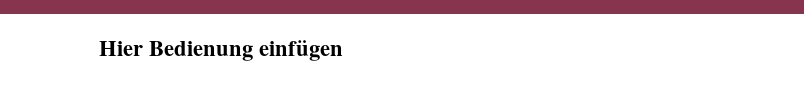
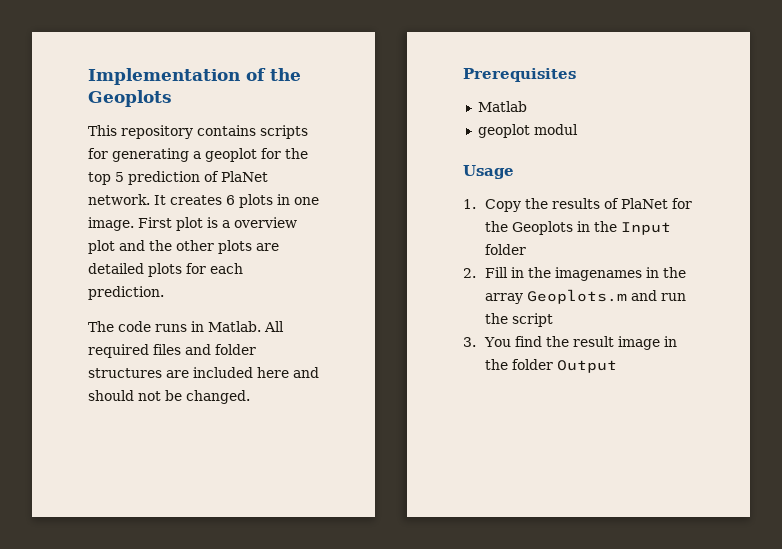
[99,40,344,61] Hier Bedienung einfügen -> [88,68,301,85] [88,90,172,107] [88,125,308,139] [88,148,308,162] [88,171,268,185] [88,194,319,208] [88,217,297,231] [88,240,279,254] [88,263,243,277] [88,286,164,300] [88,321,284,332] [88,344,256,358] [88,367,319,378] [88,390,250,404] [463,68,576,82] [477,101,527,112] [477,124,578,138] [463,165,514,179] [463,198,692,212] [484,221,671,235] [484,244,526,255] [463,267,686,281] [484,289,686,304] [484,313,553,327] [463,336,677,350] [484,359,617,373] Implementation of the Geoplots // This repository contains scripts for generating a geoplot for the top 5 prediction of PlaNet network. It creates 6 plots in one image. First plot is a overview plot and the other plots are detailed plots for each prediction. // The code runs in Matlab. All required files and folder structures are included here and should not be changed. // Prerequisites // Matlab // geoplot modul // Usage // 1. Copy the results of PlaNet for the Geoplots in the Input folder // 2. Fill in the imagenames in the array Geoplots.m and run the script // 3. You find the result image in the folder Output

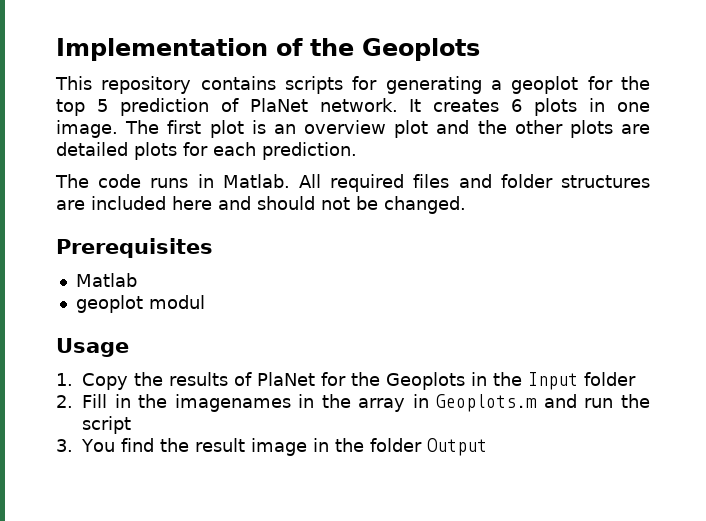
[138,217,172,228] First -> [125,120,202,134] The first
[222,220,230,228] a -> [273,124,296,134] an
(523, 298) none -> [412,394,429,408] in

